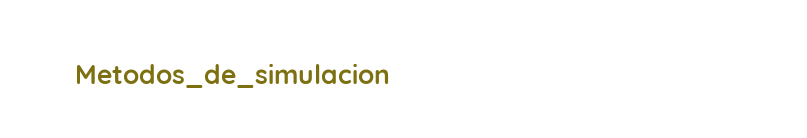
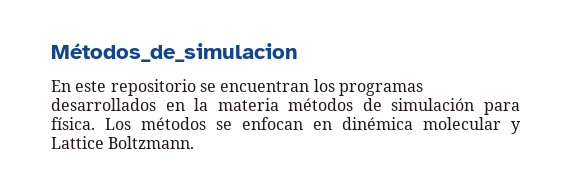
[75,63,390,88] Metodos_de_simulacion -> [51,43,298,62] [51,79,423,96] [51,98,520,115] [51,117,521,134] [51,136,195,149] Métodos_de_simulacion // En este repositorio se encuentran los programas desarrollados en la materia métodos de simulación para física. Los métodos se enfocan en dinémica molecular y Lattice Boltzmann.

